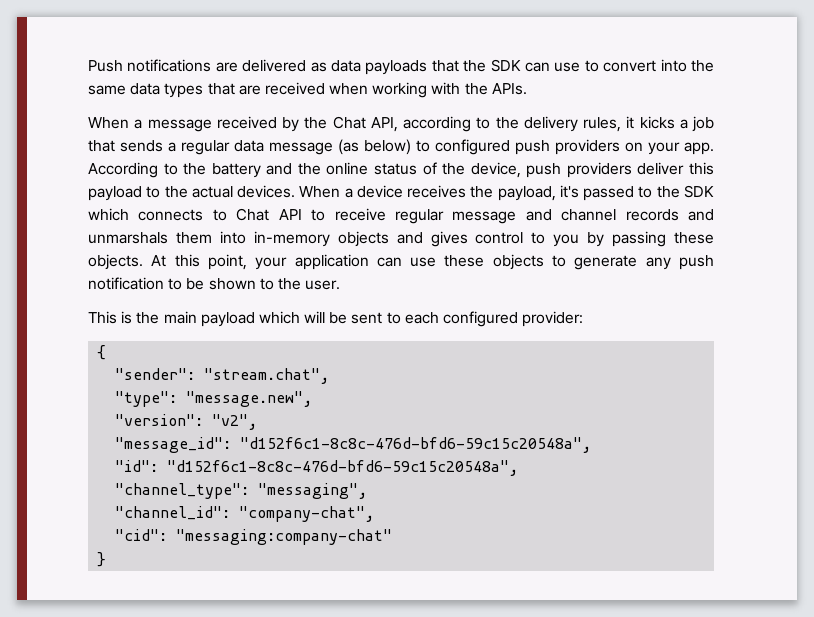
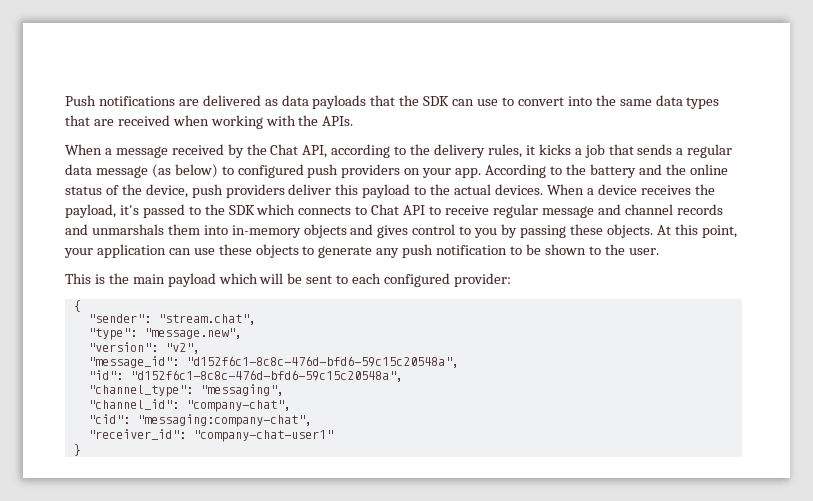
[176,529,393,545] "messaging:company-chat" -> [136,414,312,427] [87,429,333,442] "messaging:company-chat", // "receiver_id": "company-chat-user1"

